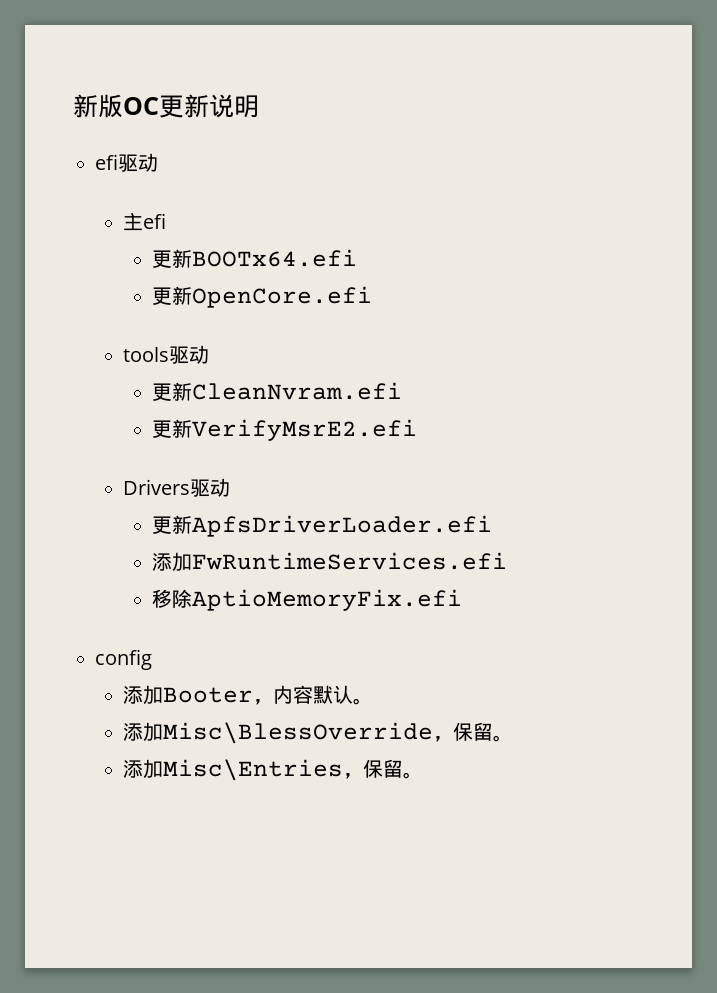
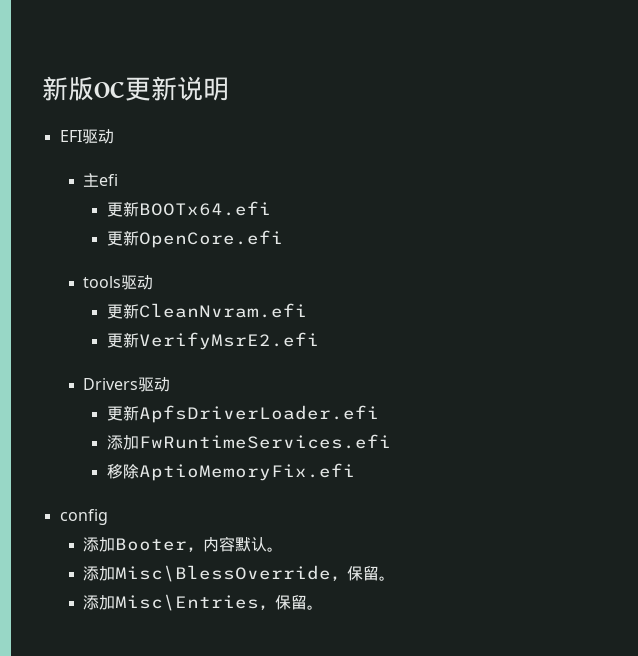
[95,154,118,170] efi -> [59,130,82,142] EFI

